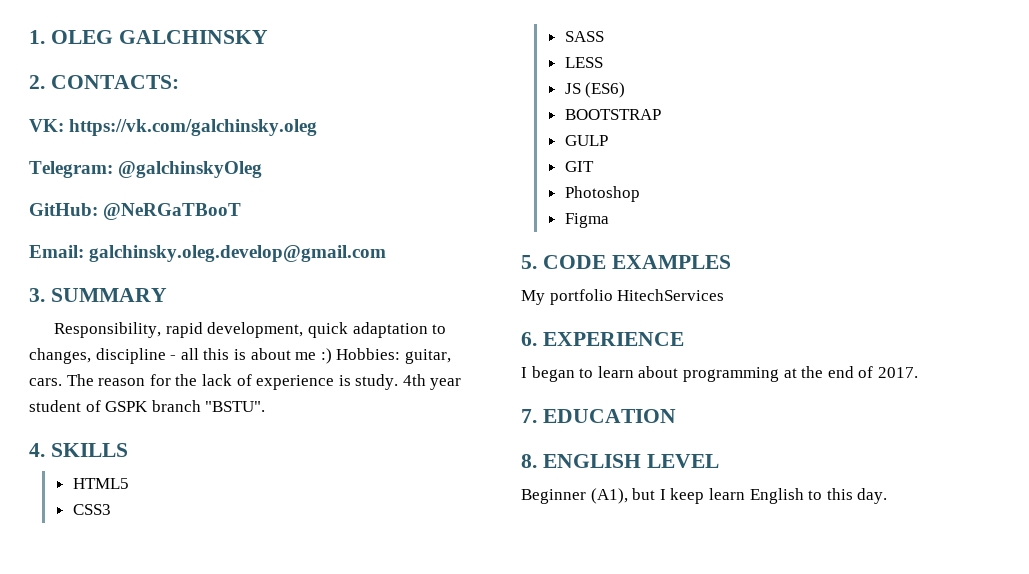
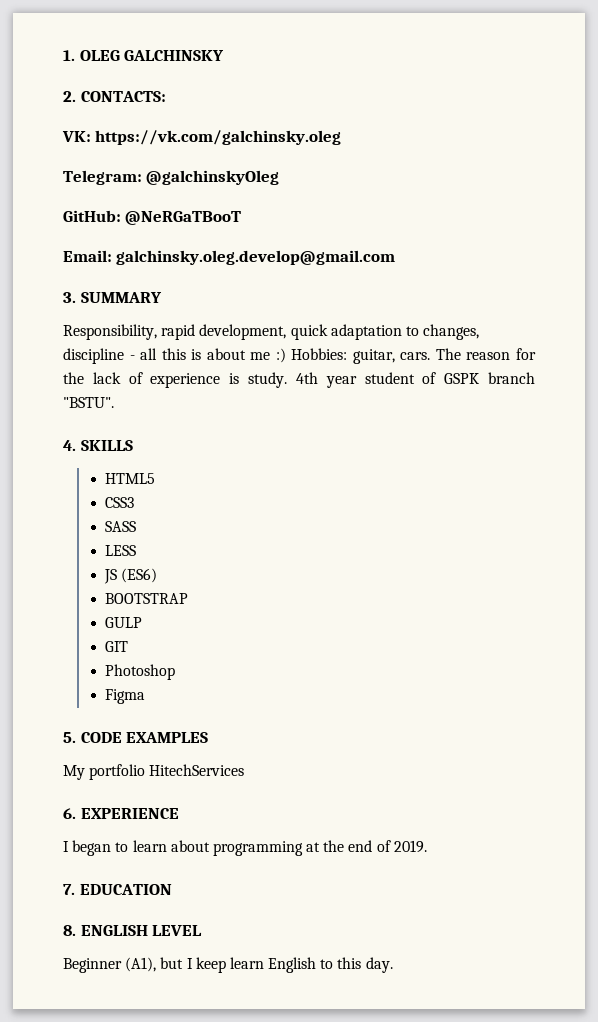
[877,367,918,378] 2017. -> [393,840,427,853] 2019.

